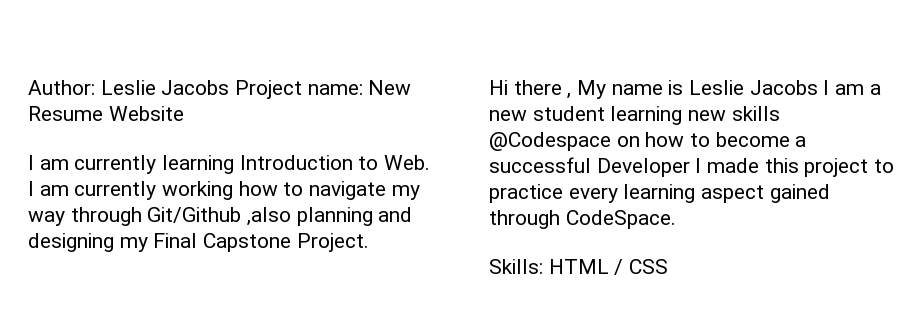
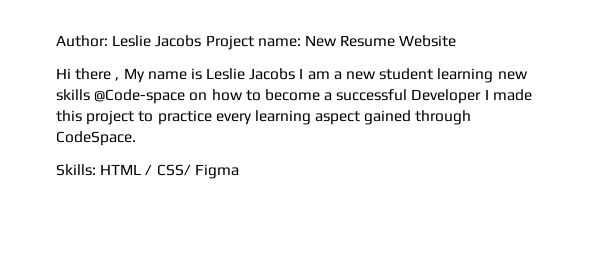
[28,155,431,174] [28,181,420,200] [28,207,413,226] [28,233,369,252] // I am currently learning Introduction to Web. I am currently working how to navigate my way through Git/Github ,also planning and designing my Final Capstone Project. -> (457, 41) none
[489,132,611,151] @Codespace -> [94,89,186,104] @Code-space
[629,259,669,274] CSS -> [156,164,239,179] CSS/ Figma

